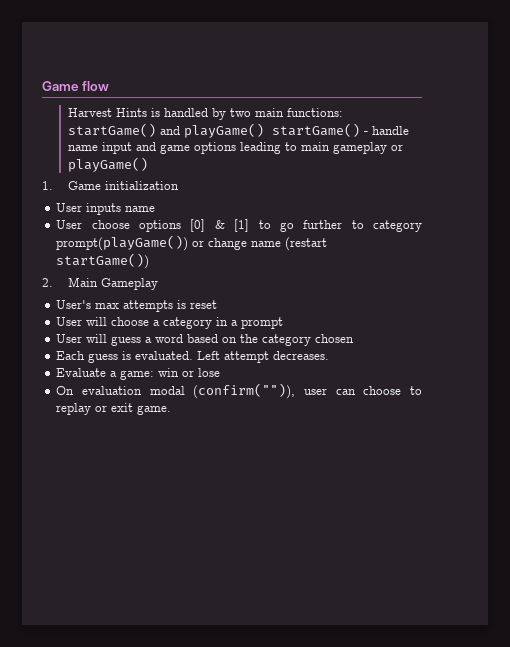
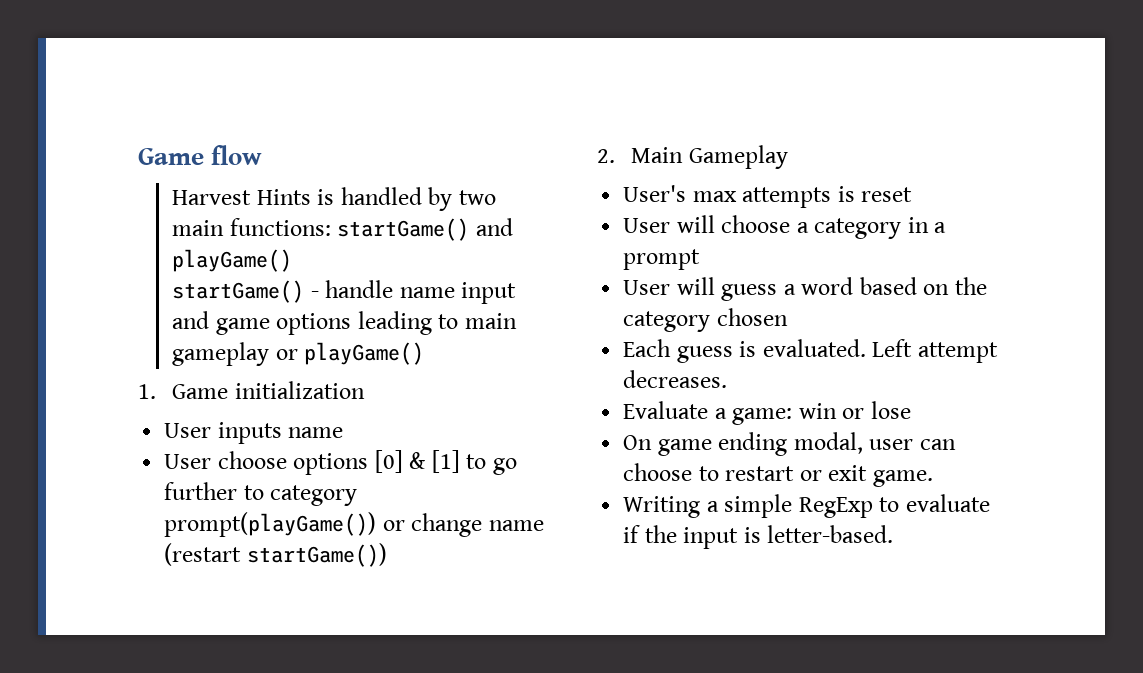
(264, 130) none -> (293, 260) //
[81,383,296,399] evaluation modal (confirm("")), -> [657,432,863,456] game ending modal,
[56,403,92,415] replay -> [725,466,795,481] restart
(172, 410) none -> [623,494,990,518] [623,525,894,549] // Writing a simple RegExp to evaluate if the input is letter-based.

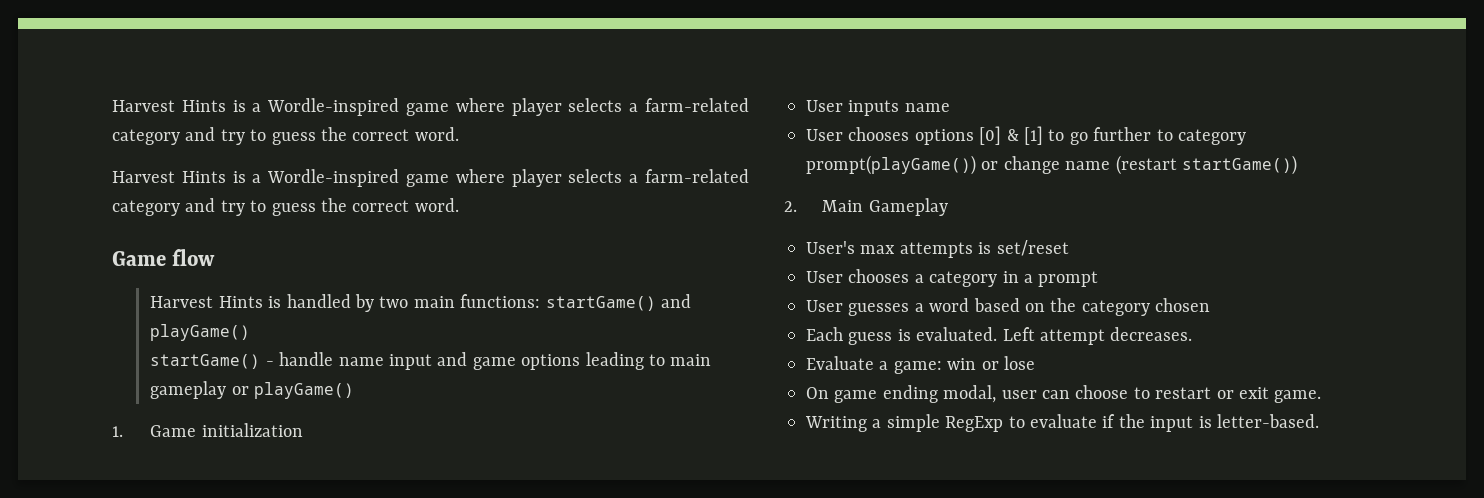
(138, 156) none -> [112,98,749,116] [112,127,459,145] [112,169,749,187] [112,198,459,216] Harvest Hints is a Wordle-inspired game where player selects a farm-related category and try to guess the correct word. // Harvest Hints is a Wordle-inspired game where player selects a farm-related category and try to guess the correct word. //
[217,451,287,469] choose -> [848,127,910,141] chooses
[861,187,913,202] [623,215,791,233] reset // User will choose -> [996,240,1069,256] [806,269,910,283] set/reset // User chooses
[676,277,778,301] will guess -> [848,303,910,316] guesses

